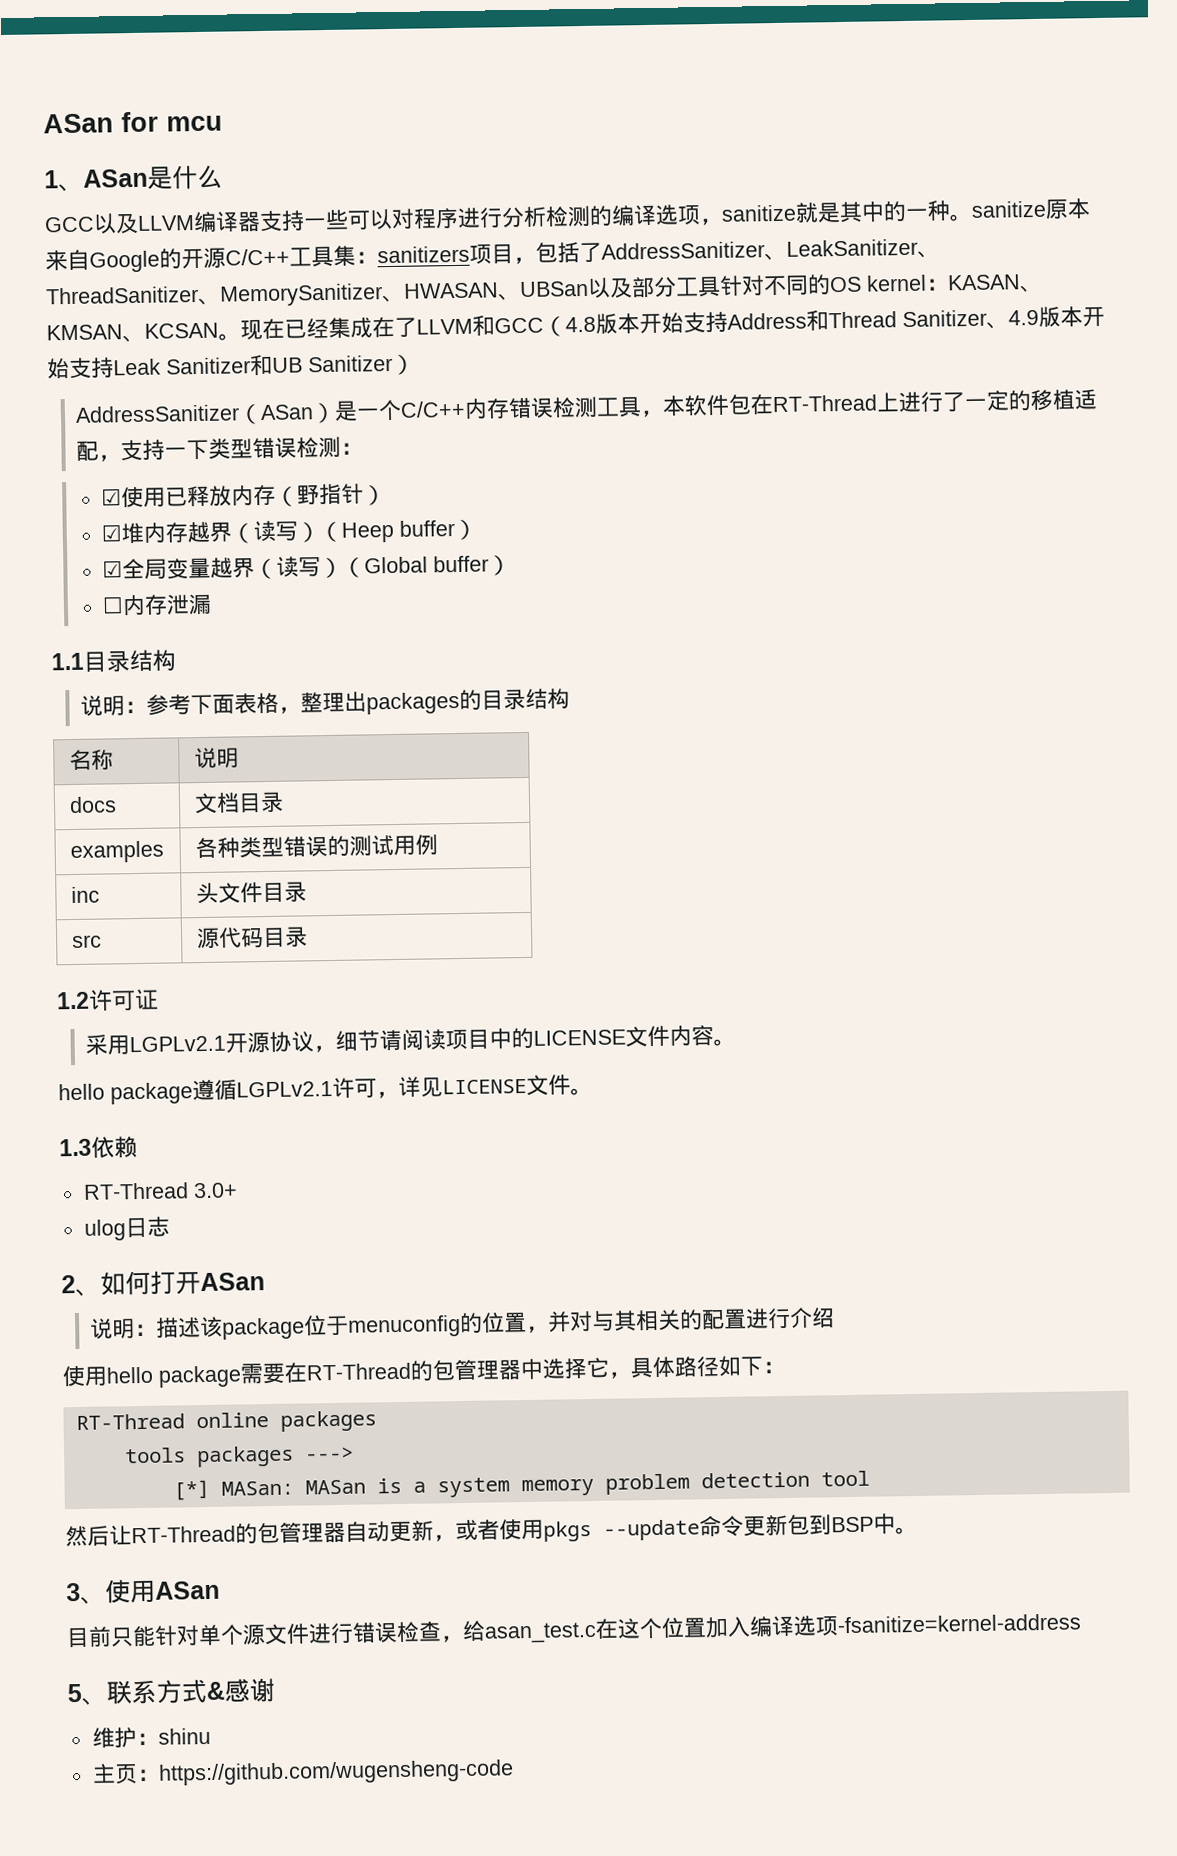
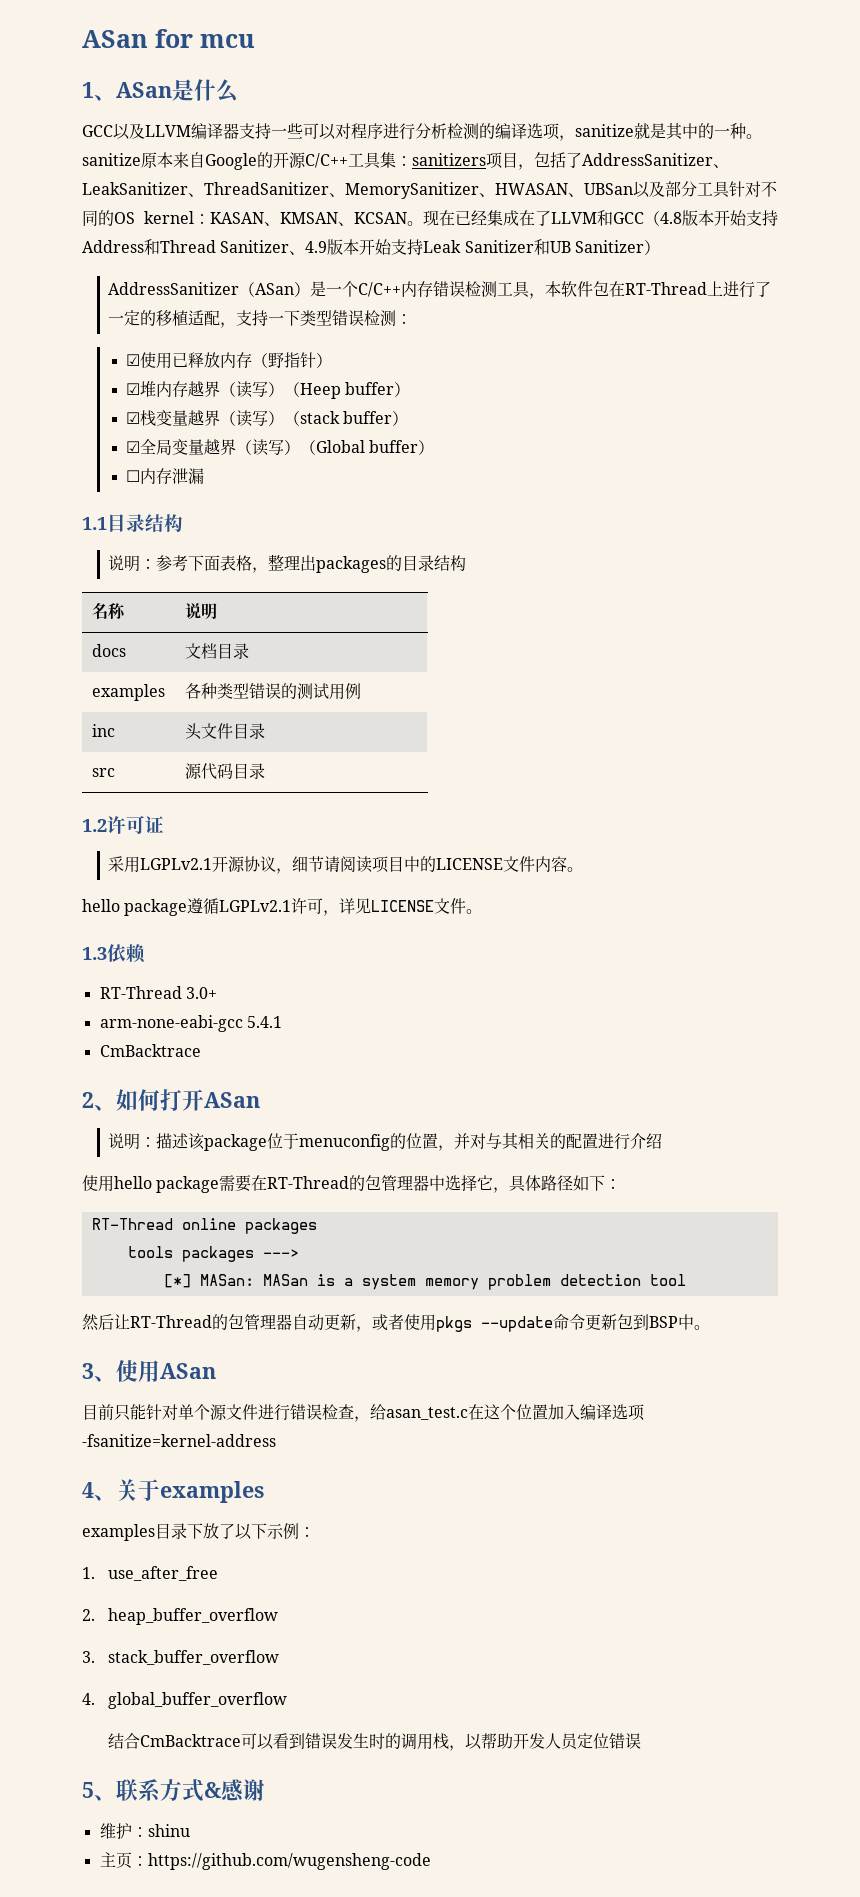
(477, 530) none -> [125,410,409,427] // ☑栈变量越界（读写）（stack buffer）
[83,1216,170,1241] ulog日志 -> [99,1015,282,1032] [99,1044,201,1057] arm-none-eabi-gcc 5.4.1 // CmBacktrace
(1081, 1623) none -> [82,1479,264,1503] [82,1523,315,1541] [82,1566,219,1581] [82,1608,279,1625] [82,1650,280,1665] [82,1692,288,1709] [108,1733,642,1751] // 4、关于examples // examples目录下放了以下示例： // 1. use_after_free // 2. heap_buffer_overflow // 3. stack_buffer_overflow // 4. global_buffer_overflow // 结合CmBacktrace可以看到错误发生时的调用栈，以帮助开发人员定位错误

